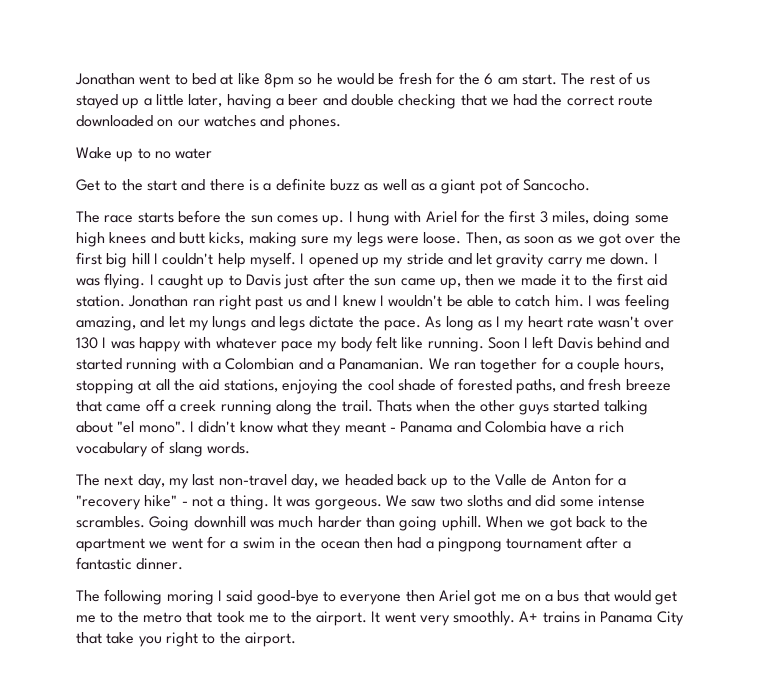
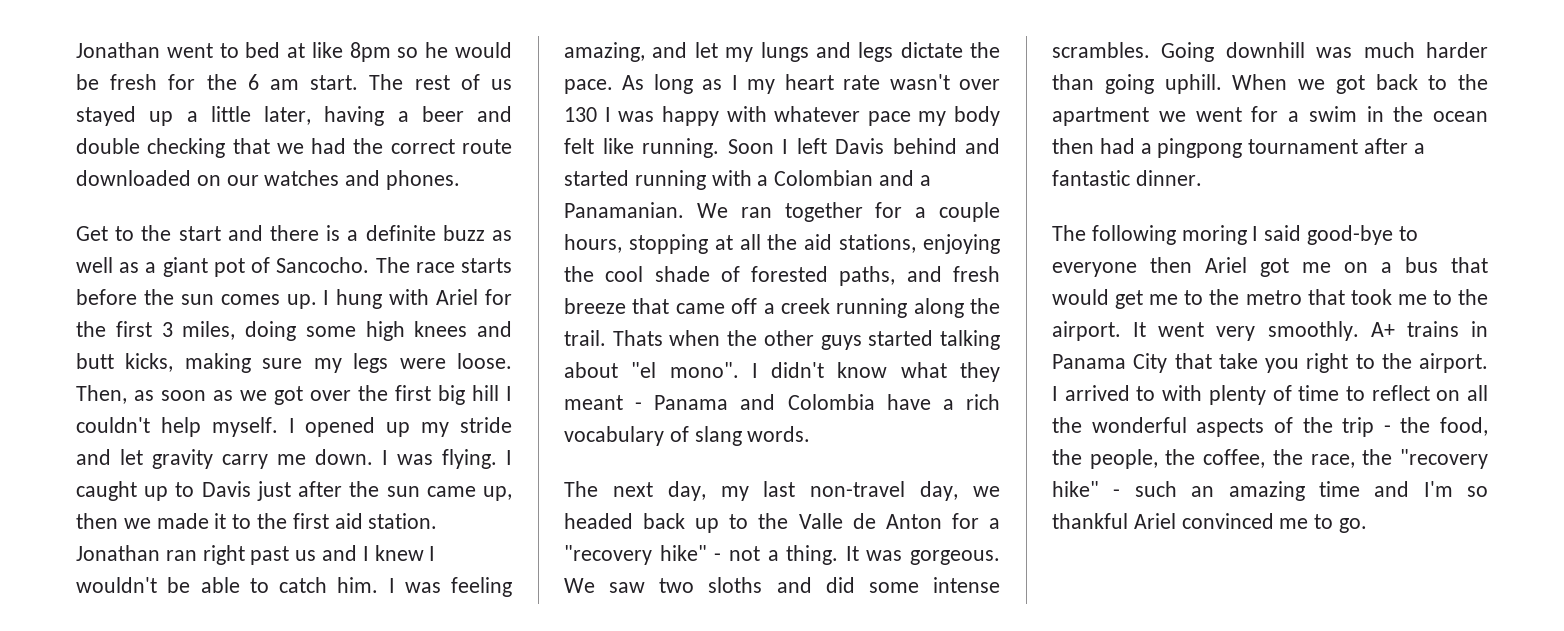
[76,147,213,162] // Wake up to no water -> (461, 180) none
(591, 185) // -> (370, 265) none
(296, 639) none -> [1052,385,1488,405] [1052,417,1488,437] [1052,449,1488,469] [1052,481,1488,501] [1052,513,1368,533] I arrived to with plenty of time to reflect on all the wonderful aspects of the trip - the food, the people, the coffee, the race, the "recovery hike" - such an amazing time and I'm so thankful Ariel convinced me to go.

